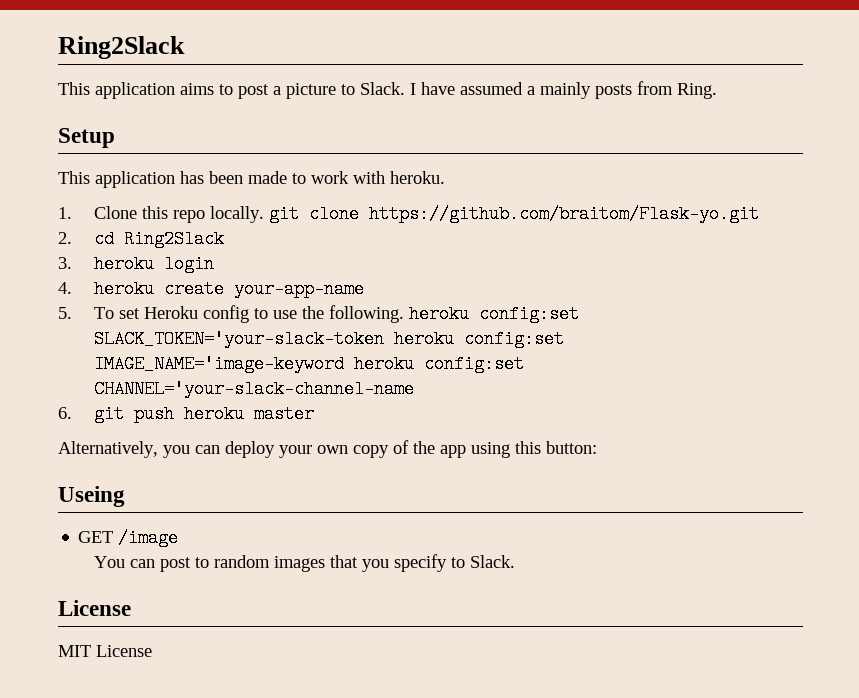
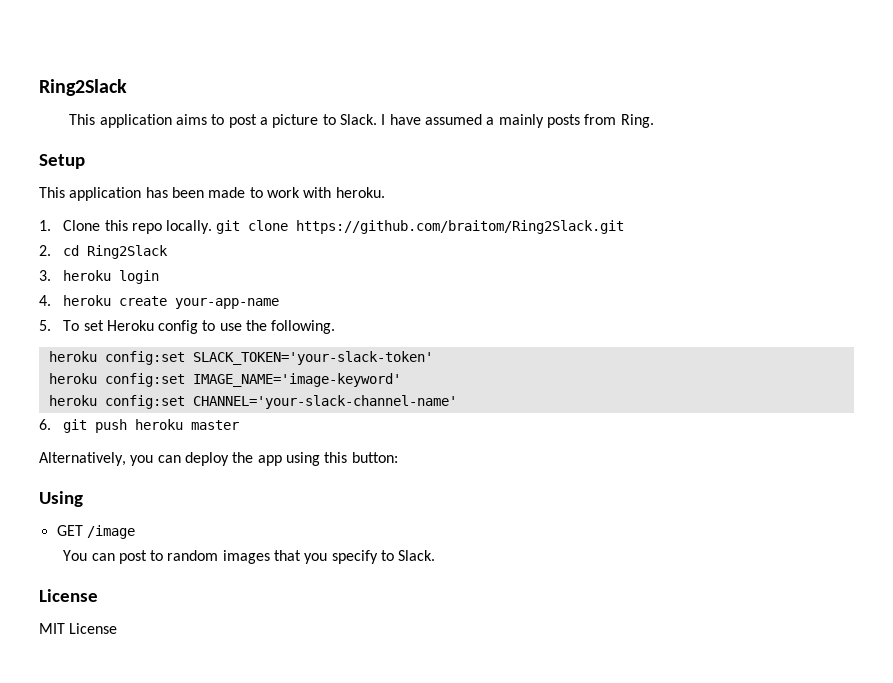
[368,205,759,223] https://github.com/braitom/Flask-yo.git -> [296,220,625,234] https://github.com/braitom/Ring2Slack.git
[408,305,579,323] [93,330,564,348] [93,355,524,373] [93,380,414,398] heroku config:set SLACK_TOKEN='your-slack-token heroku config:set IMAGE_NAME='image-keyword heroku config:set CHANNEL='your-slack-channel-name -> [48,351,433,365] [48,373,401,387] [48,395,457,409] // heroku config:set SLACK_TOKEN='your-slack-token' // heroku config:set IMAGE_NAME='image-keyword' // heroku config:set CHANNEL='your-slack-channel-name'
[279,440,409,458] your own copy of -> (229, 459) none
[58,486,125,507] Useing -> [39,491,83,507] Using

